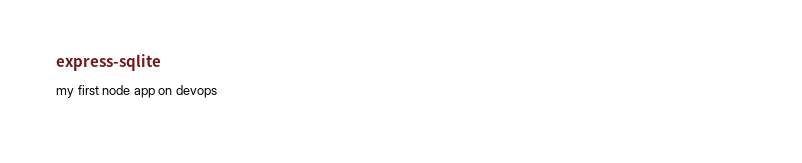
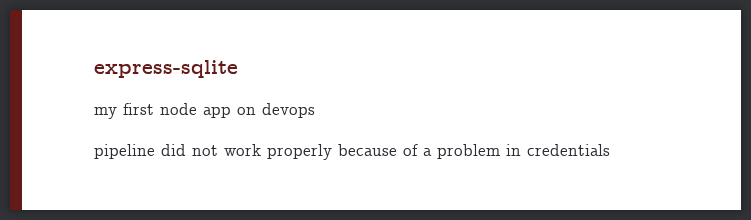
(217, 91) none -> [94,144,610,160] // pipeline did not work properly because of a problem in credentials

